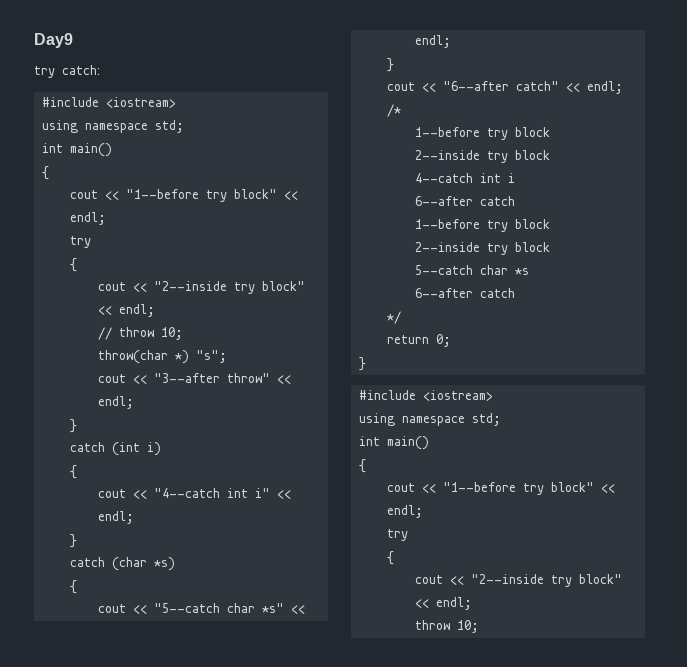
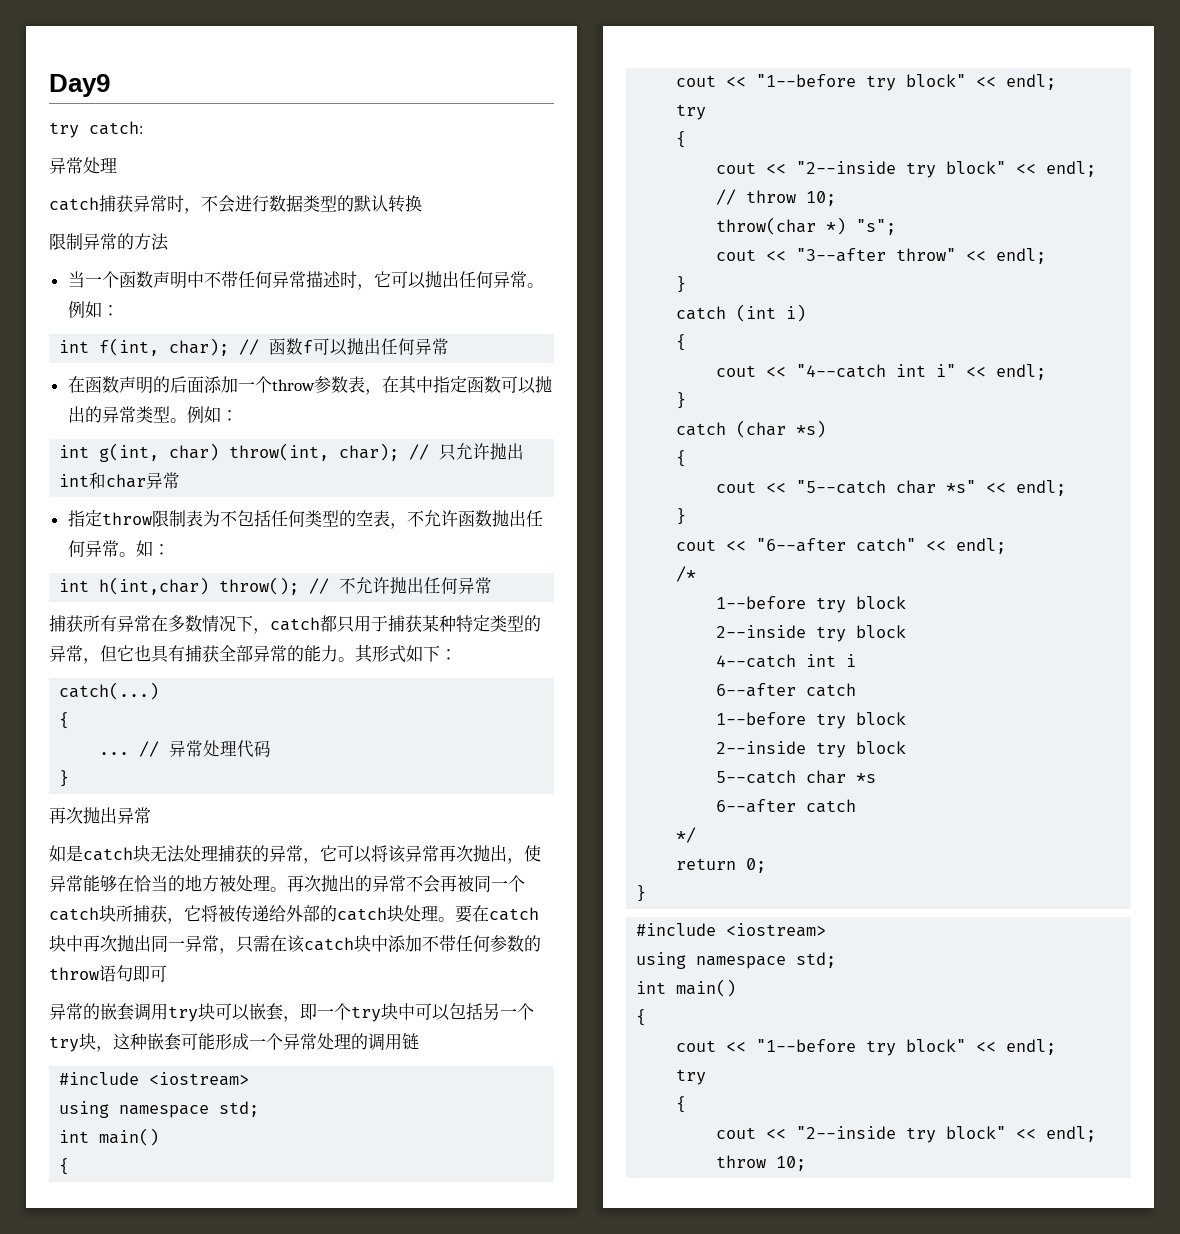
(100, 70) none -> [49,157,117,174] [49,195,422,214] [49,233,169,251] [67,271,544,290] [67,301,119,318] [59,338,450,356] [67,375,552,395] [67,406,238,423] [59,443,525,462] [59,472,181,489] [67,510,543,529] [67,540,170,557] [59,577,493,595] [49,615,541,634] [49,644,457,664] [59,682,160,700] [59,712,70,729] [99,740,272,758] [59,770,70,787] [49,807,151,824] [49,845,541,864] [49,875,525,893] [49,905,539,924] [49,935,541,954] [49,965,167,982] [49,1003,534,1022] [49,1033,419,1052] // 异常处理 // catch捕获异常时，不会进行数据类型的默认转换 // 限制异常的方法 // 当一个函数声明中不带任何异常描述时，它可以抛出任何异常。例如： // int f(int, char); // 函数f可以抛出任何异常 // 在函数声明的后面添加一个throw参数表，在其中指定函数可以抛出的异常类型。例如： // int g(int, char) throw(int, char); // 只允许抛出int和char异常 // 指定throw限制表为不包括任何类型的空表，不允许函数抛出任何异常。如： // int h(int,char) throw(); // 不允许抛出任何异常 // 捕获所有异常在多数情况下，catch都只用于捕获某种特定类型的异常，但它也具有捕获全部异常的能力。其形式如下： // catch(...) // { // ... // 异常处理代码 // } // 再次抛出异常 // 如是catch块无法处理捕获的异常，它可以将该异常再次抛出，使异常能够在恰当的地方被处理。再次抛出的异常不会再被同一个catch块所捕获，它将被传递给外部的catch块处理。要在catch块中再次抛出同一异常，只需在该catch块中添加不带任何参数的throw语句即可 // 异常的嵌套调用try块可以嵌套，即一个try块中可以包括另一个try块，这种嵌套可能形成一个异常处理的调用链

